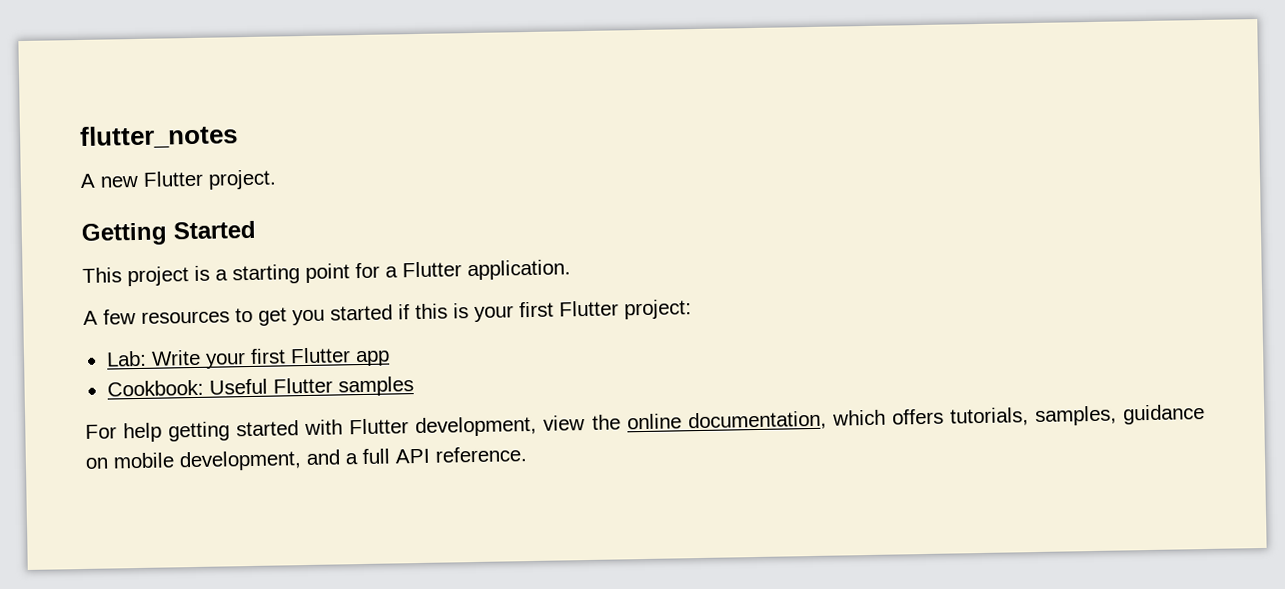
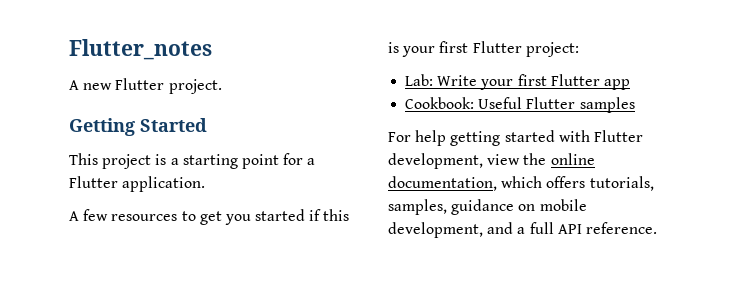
[79,124,238,149] flutter_notes -> [69,39,212,60] Flutter_notes

